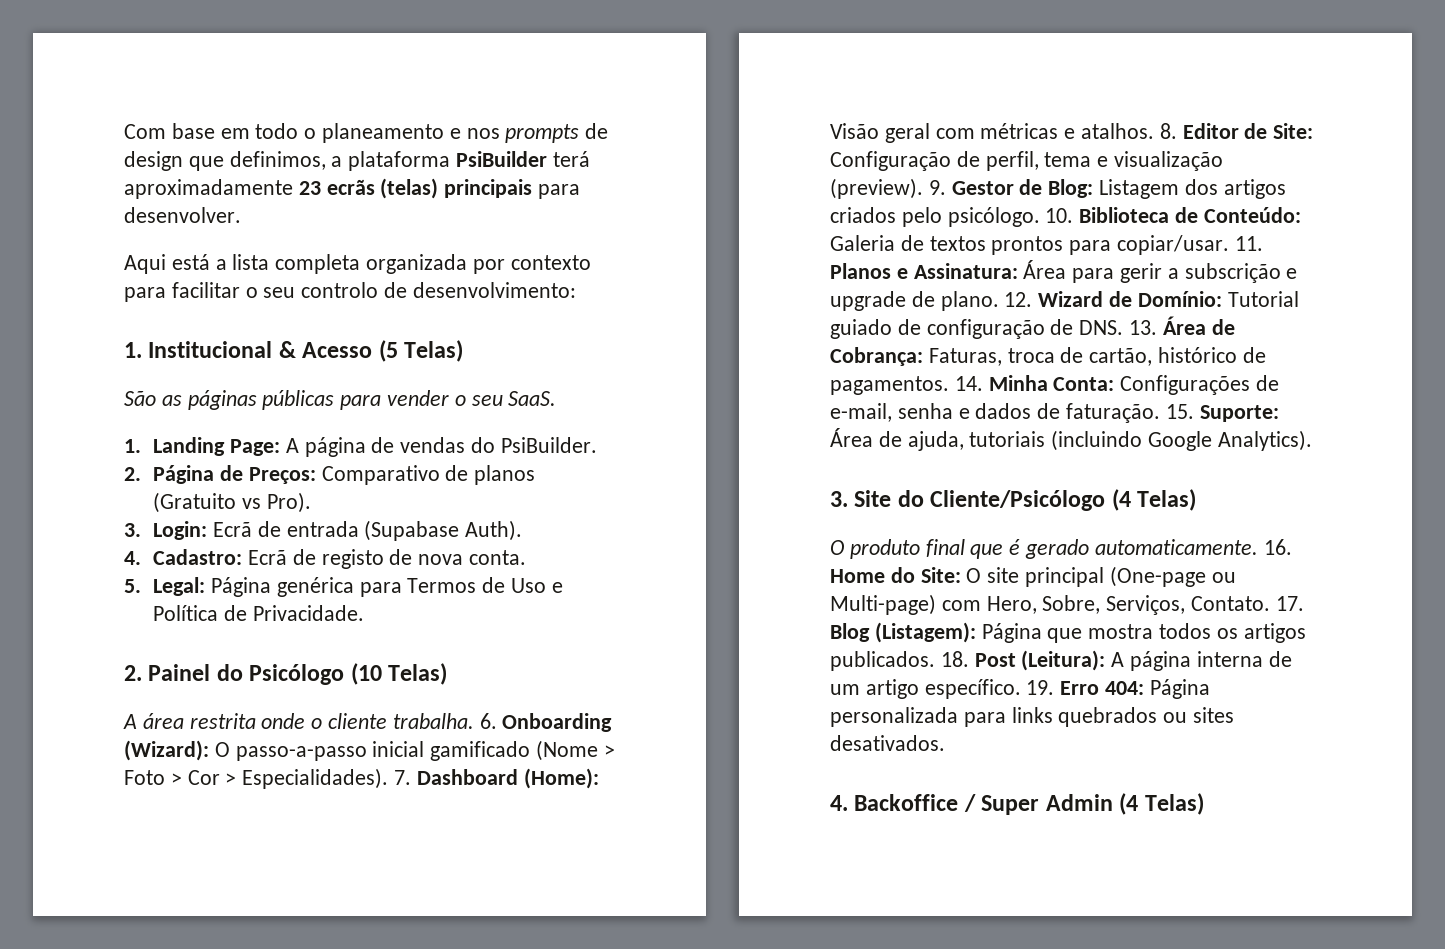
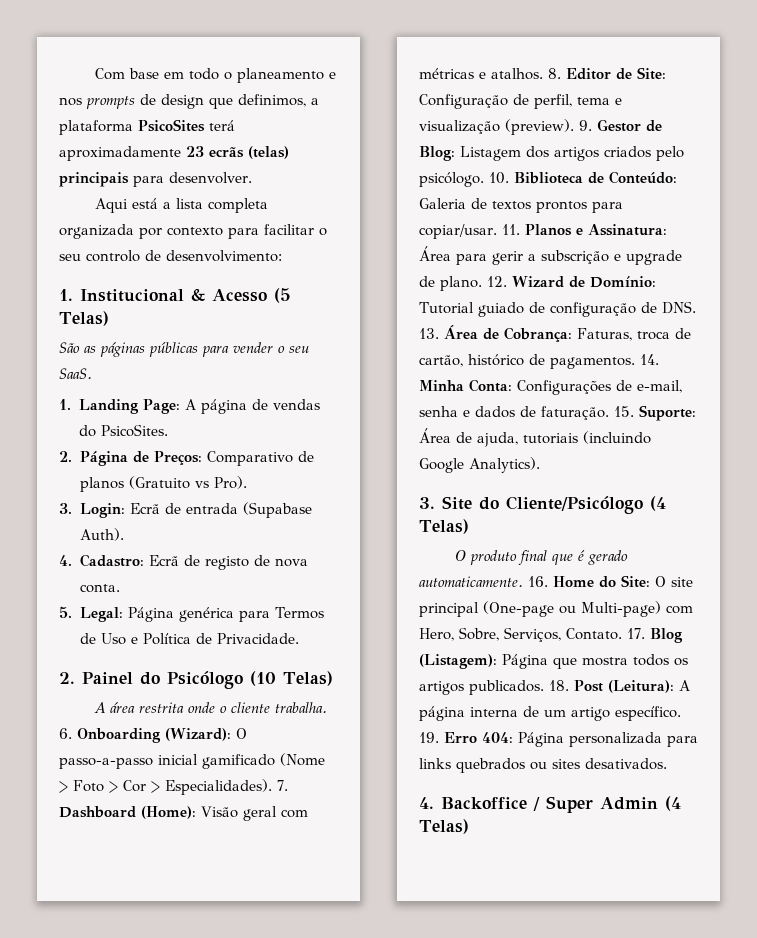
[456,151,548,167] PsiBuilder -> [138,119,205,132] PsicoSites
[500,437,597,453] PsiBuilder. -> [100,424,168,437] PsicoSites.

